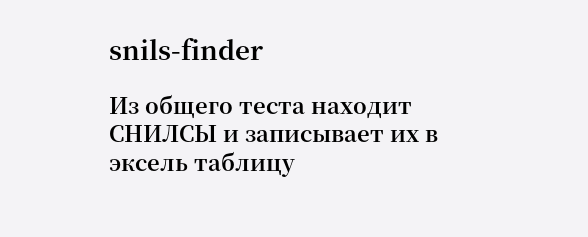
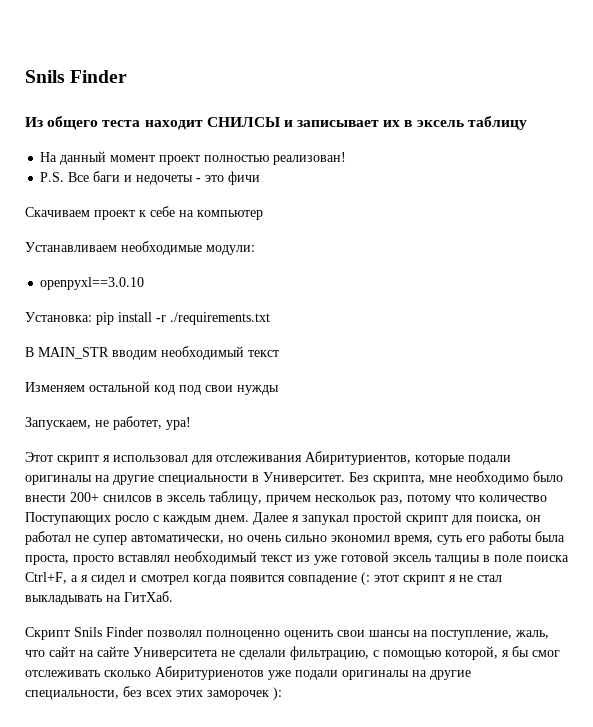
[109,38,263,60] snils-finder -> [25,70,128,83] Snils Finder
(295, 164) none -> [40,151,347,165] [40,171,261,185] [25,206,263,220] [25,241,255,255] [40,277,145,290] [25,312,270,325] [25,346,279,360] [25,381,279,395] [25,416,191,430] [25,451,511,465] [25,471,563,485] [25,491,547,505] [25,511,541,525] [25,531,565,545] [25,551,569,565] [25,572,502,585] [25,591,173,605] [25,627,549,640] [25,646,560,660] [25,666,471,680] [25,686,282,700] // На данный момент проект полностью реализован! // P.S. Все баги и недочеты - это фичи // Скачиваем проект к себе на компьютер // Устанавливаем необходимые модули: // openpyxl==3.0.10 // Установка: pip install -r ./requirements.txt // В MAIN_STR вводим необходимый текст // Изменяем остальной код под свои нужды // Запускаем, не работет, ура! // Этот скрипт я использовал для отслеживания Абиритуриентов, которые подали оригиналы на другие специальности в Университет. Без скрипта, мне необходимо было внести 200+ снилсов в эксель таблицу, причем нескольок раз, потому что количество Поступающих росло с каждым днем. Далее я запукал простой скрипт для поиска, он работал не супер автоматически, но очень сильно экономил время, суть его работы была проста, просто вставлял необходимый текст из уже готовой эксель талциы в поле поиска Ctrl+F, а я сидел и смотрел когда появится совпадение (: этот скрипт я не стал выкладывать на ГитХаб. // Скрипт Snils Finder позволял полноценно оценить свои шансы на поступление, жаль, что сайт на сайте Университета не сделали фильтрацию, с помощью которой, я бы смог отслеживать сколько Абиритуриенотов уже подали оригиналы на другие специальности, без всех этих заморочек ):

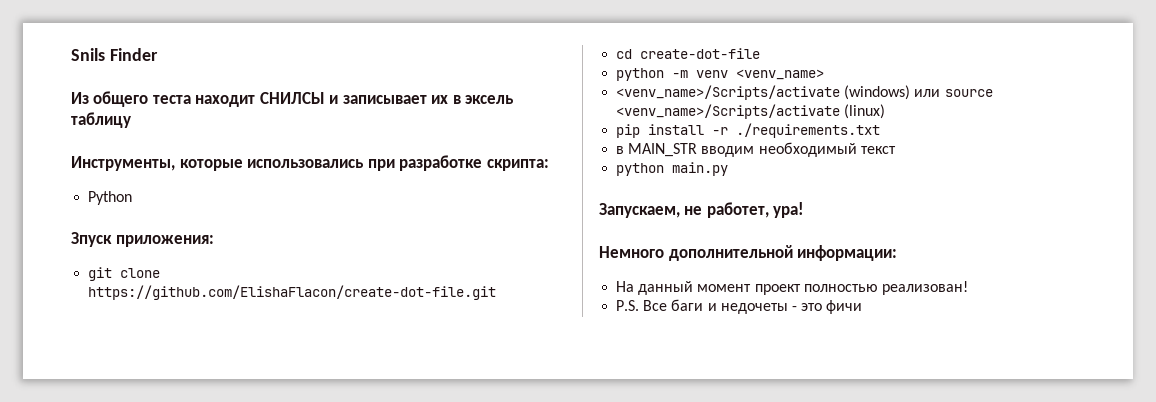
(527, 123) none -> [71,155,549,171] [88,191,133,205] [71,232,214,247] [88,267,161,281] [88,285,497,300] [616,48,761,59] [616,68,825,81] [616,85,993,100] [616,104,886,119] [616,123,881,138] [616,142,896,157] [616,162,729,176] [599,202,805,218] [599,245,898,261] // Инструменты, которые использовались при разработке скрипта: // Python // Зпуск приложения: // git clone https://github.com/ElishaFlacon/create-dot-file.git // cd create-dot-file // python -m venv <venv_name> // <venv_name>/Scripts/activate (windows) или source <venv_name>/Scripts/activate (linux) // pip install -r ./requirements.txt // в MAIN_STR вводим необходимый текст // python main.py // Запускаем, не работет, ура! // Немного дополнительной информации:
[25,206,263,220] [25,241,255,255] [40,277,145,290] [25,312,270,325] [25,346,279,360] [25,381,279,395] [25,416,191,430] [25,451,511,465] [25,471,563,485] [25,491,547,505] [25,511,541,525] [25,531,565,545] [25,551,569,565] [25,572,502,585] [25,591,173,605] [25,627,549,640] [25,646,560,660] [25,666,471,680] [25,686,282,700] // Скачиваем проект к себе на компьютер // Устанавливаем необходимые модули: // openpyxl==3.0.10 // Установка: pip install -r ./requirements.txt // В MAIN_STR вводим необходимый текст // Изменяем остальной код под свои нужды // Запускаем, не работет, ура! // Этот скрипт я использовал для отслеживания Абиритуриентов, которые подали оригиналы на другие специальности в Университет. Без скрипта, мне необходимо было внести 200+ снилсов в эксель таблицу, причем нескольок раз, потому что количество Поступающих росло с каждым днем. Далее я запукал простой скрипт для поиска, он работал не супер автоматически, но очень сильно экономил время, суть его работы была проста, просто вставлял необходимый текст из уже готовой эксель талциы в поле поиска Ctrl+F, а я сидел и смотрел когда появится совпадение (: этот скрипт я не стал выкладывать на ГитХаб. // Скрипт Snils Finder позволял полноценно оценить свои шансы на поступление, жаль, что сайт на сайте Университета не сделали фильтрацию, с помощью которой, я бы смог отслеживать сколько Абиритуриенотов уже подали оригиналы на другие специальности, без всех этих заморочек ): -> (863, 307) none

